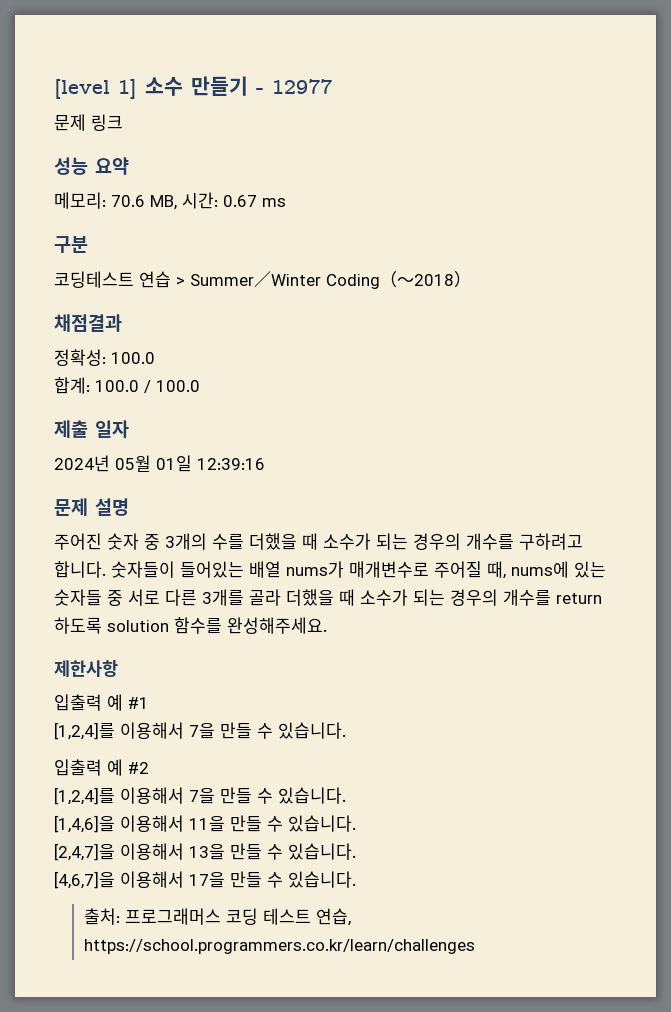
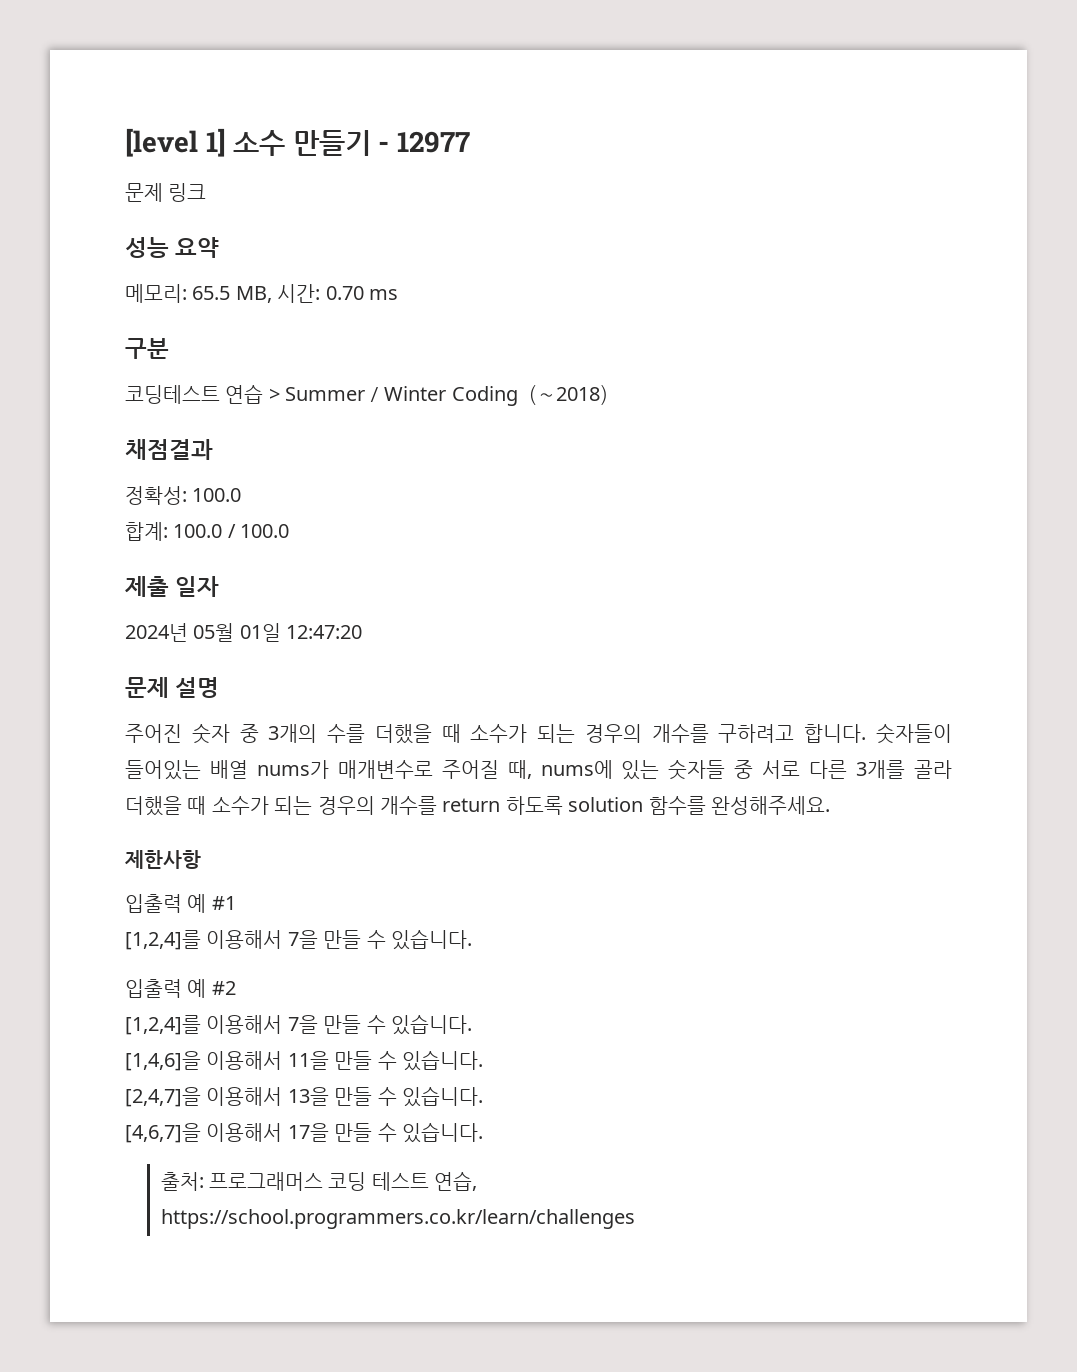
[111,195,145,207] 70.6 -> [192,286,231,300] 65.5
[223,195,257,207] 0.67 -> [325,286,364,300] 0.70
[197,458,265,470] 12:39:16 -> [286,625,363,639] 12:47:20

